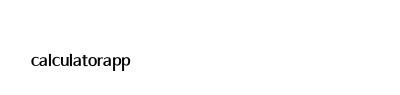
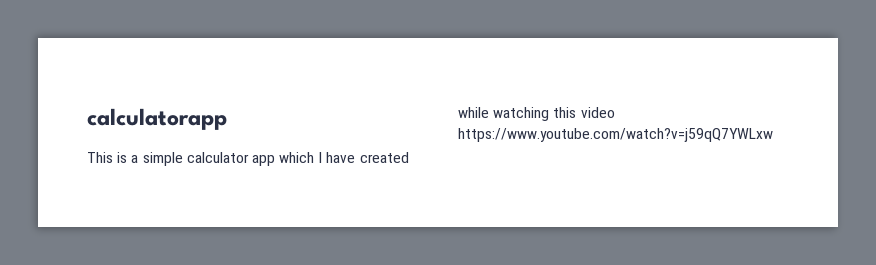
(131, 62) none -> [87,152,409,166] [458,107,615,121] [458,128,773,142] // This is a simple calculator app which I have created while watching this video https://www.youtube.com/watch?v=j59qQ7YWLxw

